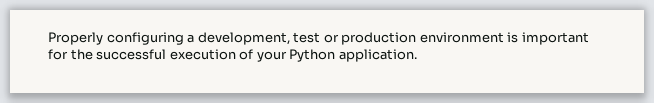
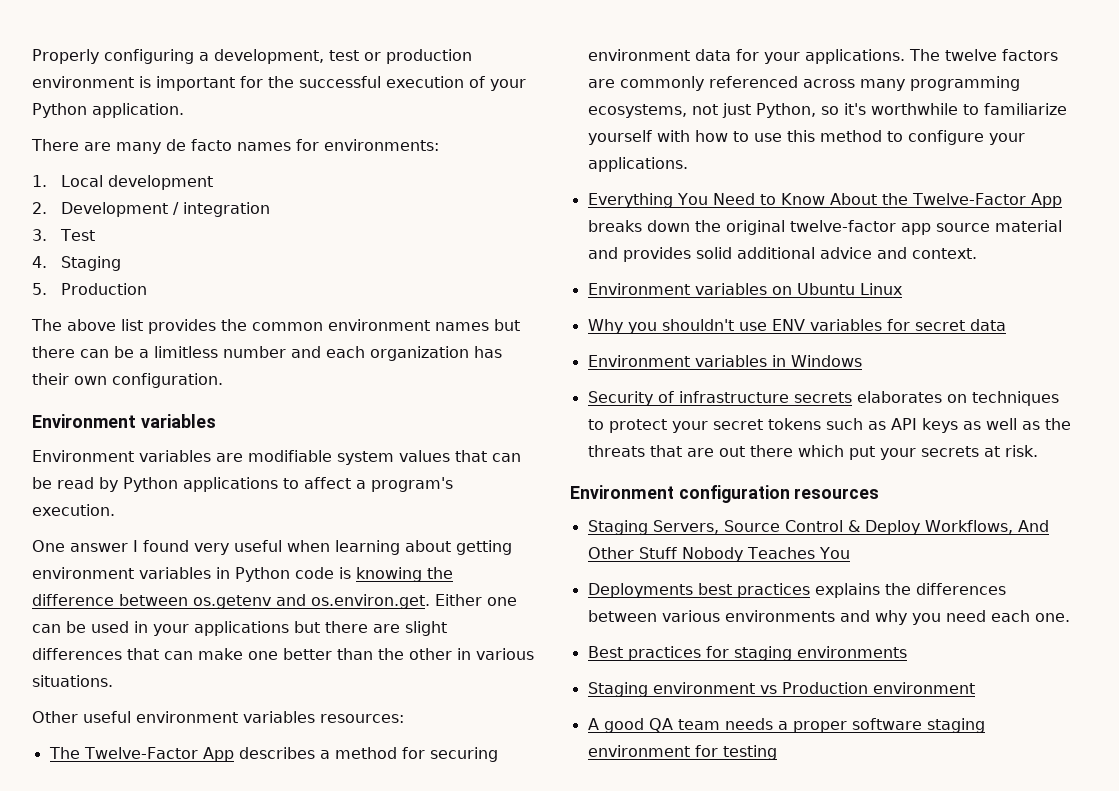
(417, 55) none -> [31,139,439,154] [32,175,214,190] [32,202,271,217] [32,229,96,241] [32,256,122,271] [32,283,148,295] [31,319,520,334] [32,346,502,361] [32,373,223,388] [32,414,216,428] [32,450,521,465] [32,477,453,492] [32,504,115,516] [32,540,512,555] [32,567,453,582] [32,594,517,609] [32,621,447,636] [32,648,534,660] [32,675,113,687] [32,711,404,723] [48,747,498,762] [587,49,1058,64] [587,76,1020,91] [587,103,1067,118] [587,130,1025,145] [587,157,688,172] [587,193,1062,208] [587,220,1062,235] [587,247,977,262] [587,283,902,295] [587,319,1006,334] [587,355,862,367] [587,391,1059,406] [587,418,1071,433] [587,445,1038,460] [570,485,880,503] [587,520,1049,535] [587,547,850,562] [587,583,1006,598] [587,610,1070,625] [587,646,907,661] [587,682,975,697] [587,718,985,733] [587,745,777,760] // There are many de facto names for environments: // 1. Local development // 2. Development / integration // 3. Test // 4. Staging // 5. Production // The above list provides the common environment names but there can be a limitless number and each organization has their own configuration. // Environment variables // Environment variables are modifiable system values that can be read by Python applications to affect a program's execution. // One answer I found very useful when learning about getting environment variables in Python code is knowing the difference between os.getenv and os.environ.get. Either one can be used in your applications but there are slight differences that can make one better than the other in various situations. // Other useful environment variables resources: // The Twelve-Factor App describes a method for securing environment data for your applications. The twelve factors are commonly referenced across many programming ecosystems, not just Python, so it's worthwhile to familiarize yourself with how to use this method to configure your applications. // Everything You Need to Know About the Twelve-Factor App breaks down the original twelve-factor app source material and provides solid additional advice and context. // Environment variables on Ubuntu Linux // Why you shouldn't use ENV variables for secret data // Environment variables in Windows // Security of infrastructure secrets elaborates on techniques to protect your secret tokens such as API keys as well as the threats that are out there which put your secrets at risk. // Environment configuration resources // Staging Servers, Source Control & Deploy Workflows, And Other Stuff Nobody Teaches You // Deployments best practices explains the differences between various environments and why you need each one. // Best practices for staging environments // Staging environment vs Production environment // A good QA team needs a proper software staging environment for testing

